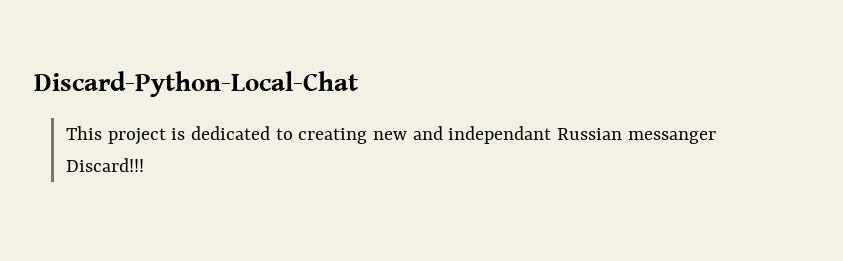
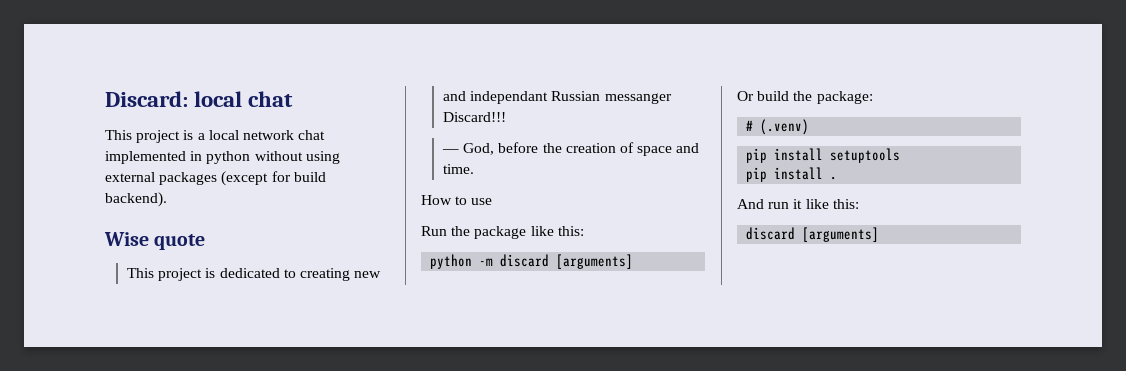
[34,71,358,97] Discard-Python-Local-Chat -> [105,91,294,107] [105,130,326,143] [105,151,340,164] [105,171,326,186] [105,192,167,207] [104,232,206,250] Discard: local chat // This project is a local network chat implemented in python without using external packages (except for build backend). // Wise quote
(144, 165) none -> [441,142,700,156] [442,164,474,174] [421,195,493,205] [421,226,584,239] [430,254,634,269] [737,91,873,104] [746,119,810,135] [746,148,901,163] [746,167,838,182] [737,199,859,209] [746,227,880,242] // — God, before the creation of space and time. // How to use // Run the package like this: // python -m discard [arguments] // Or build the package: // # (.venv) // pip install setuptools // pip install . // And run it like this: // discard [arguments]

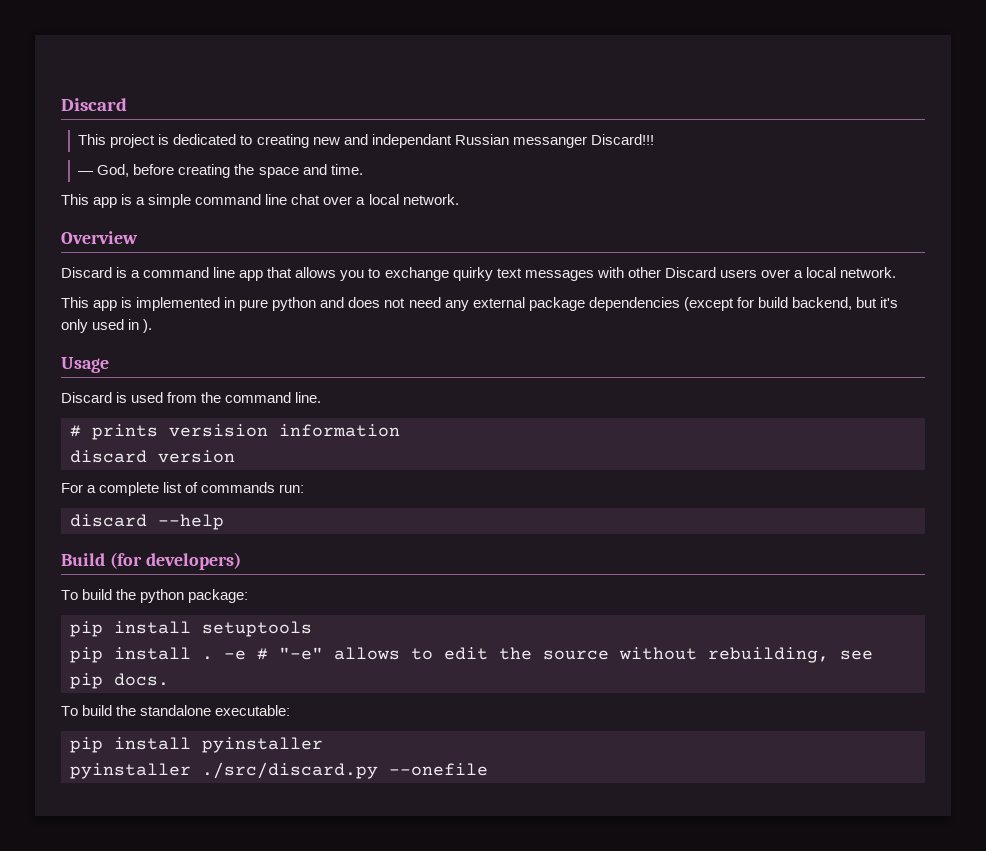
[105,91,294,107] [105,130,326,143] [105,151,340,164] [105,171,326,186] [105,192,167,207] [104,232,206,250] Discard: local chat // This project is a local network chat implemented in python without using external packages (except for build backend). // Wise quote -> [61,98,127,111] Discard
[542,142,634,153] the creation of -> [178,164,255,178] creating the
[421,195,493,205] [421,226,584,239] [430,254,634,269] [737,91,813,101] How to use // Run the package like this: // python -m discard [arguments] // Or build the -> [61,194,459,208] [61,231,138,244] [61,267,897,281] [61,297,898,311] [61,319,153,333] [61,357,109,373] [61,392,322,403] [70,424,400,440] [70,450,235,463] [61,482,305,496] [70,514,224,530] [61,552,241,570] [61,589,185,603] This app is a simple command line chat over a local network. // Overview // Discard is a command line app that allows you to exchange quirky text messages with other Discard users over a local network. // This app is implemented in pure python and does not need any external package dependencies (except for build backend, but it's only used in ). // Usage // Discard is used from the command line. // # prints versision information // discard version // For a complete list of commands run: // discard --help // Build (for developers) // To build the python
[746,119,810,135] // # (.venv) -> (249, 596) none
[737,199,859,209] [746,227,880,242] // And run it like this: // discard [arguments] -> [224,647,873,663] [70,673,169,689] [61,705,291,716] [70,737,323,753] [70,762,488,779] -e # "-e" allows to edit the source without rebuilding, see pip docs. // To build the standalone executable: // pip install pyinstaller // pyinstaller ./src/discard.py --onefile

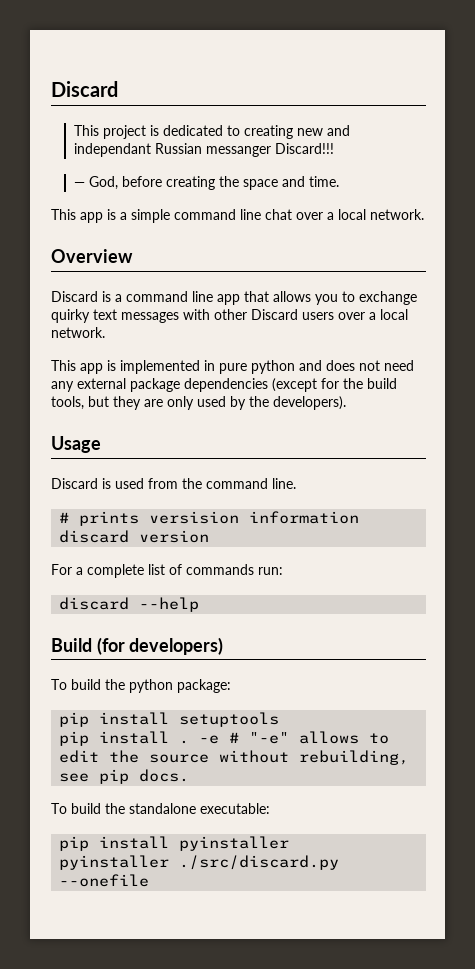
[757,297,898,310] [61,319,153,333] build backend, but it's only used in ). -> [343,378,397,389] [51,396,346,410] the build tools, but they are only used by the developers).

